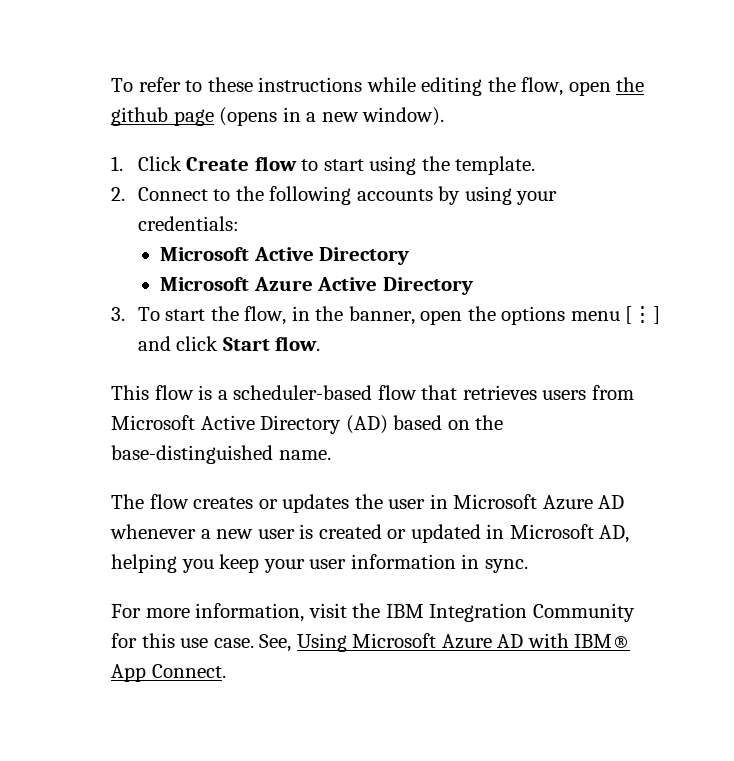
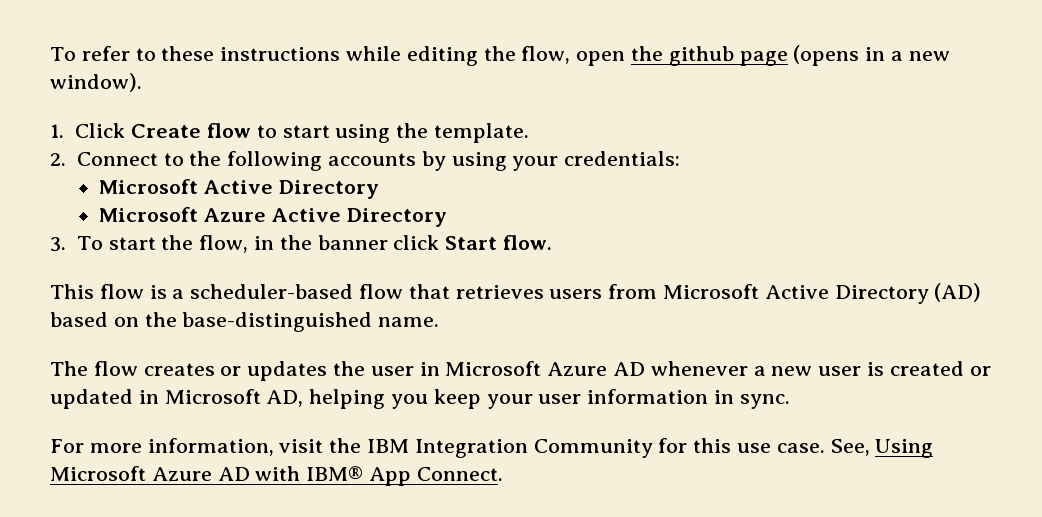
[348,306,661,325] [137,336,171,351] banner, open the options menu [⋮] and -> [317,235,388,250] banner

